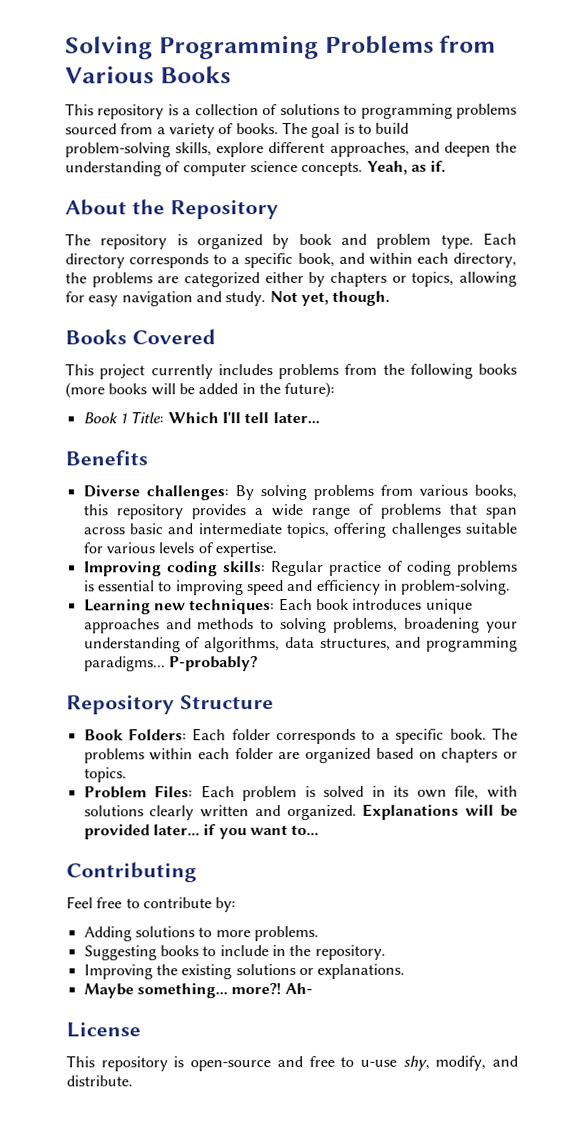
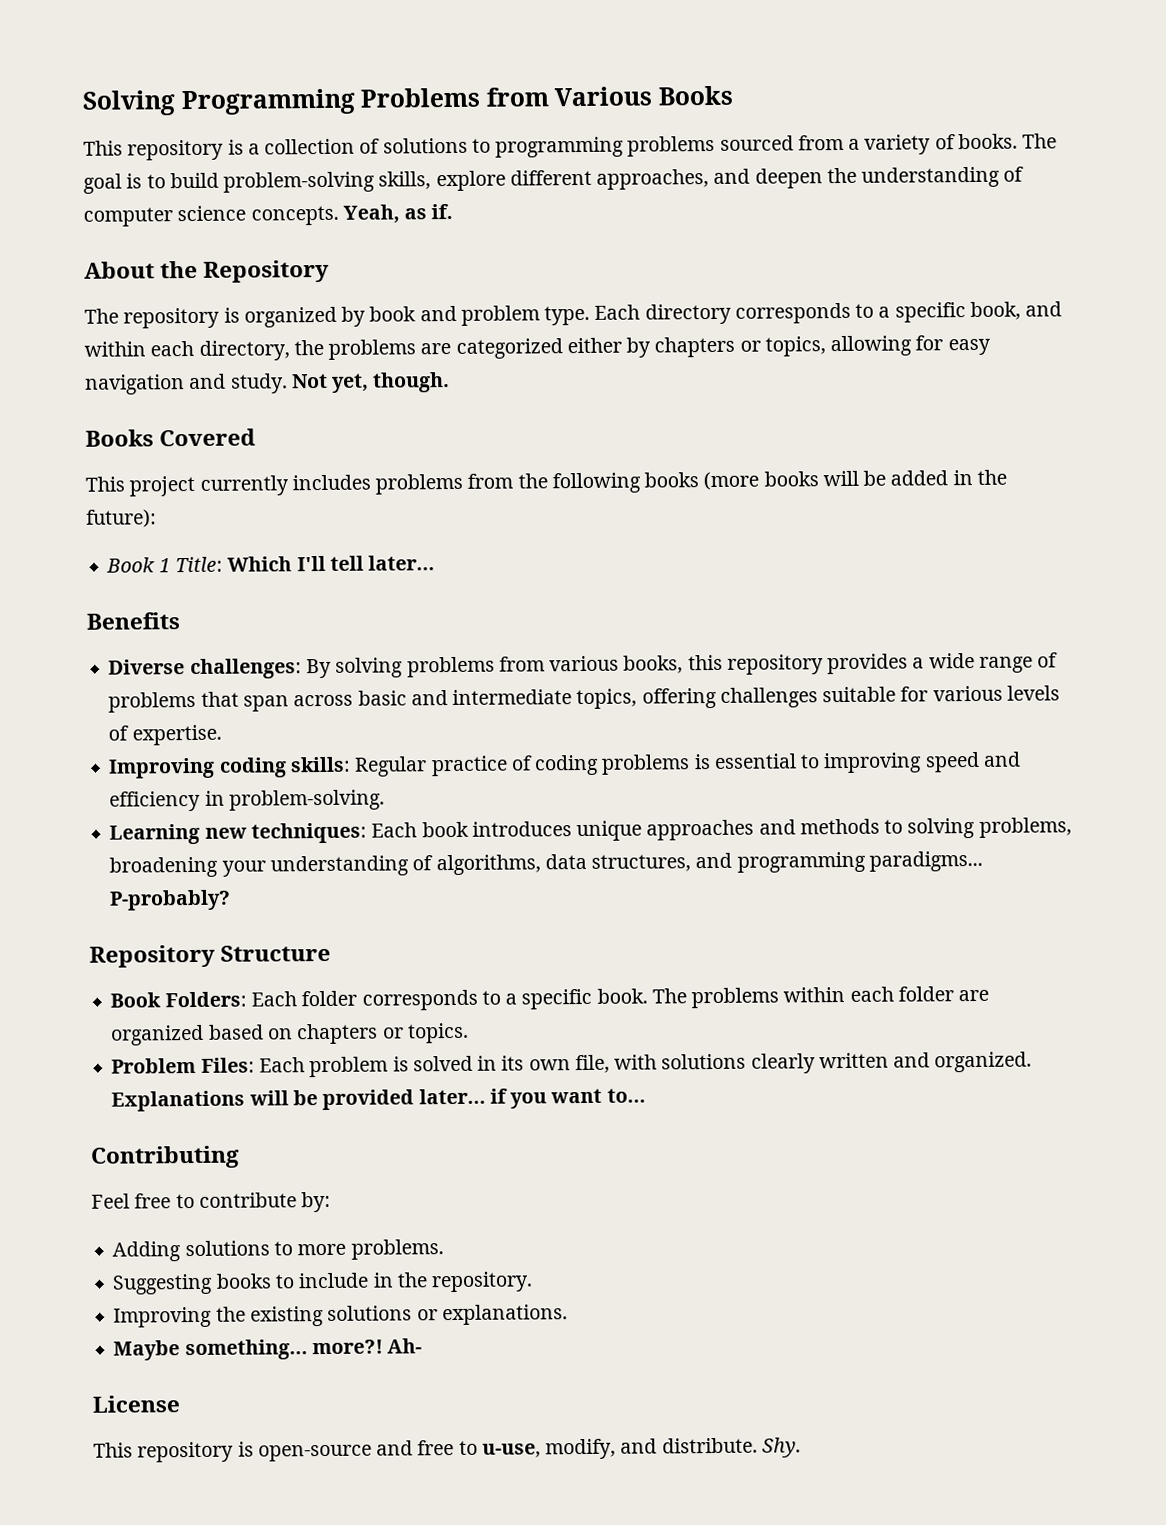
[359,1055,430,1071] u-use shy, -> [481,1443,541,1458] u-use,
(133, 1081) none -> [761,1437,801,1458] Shy.

